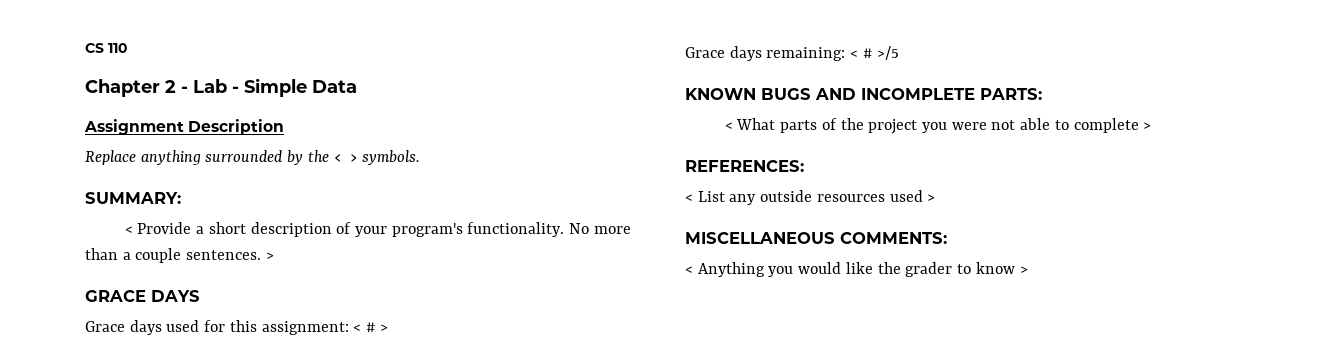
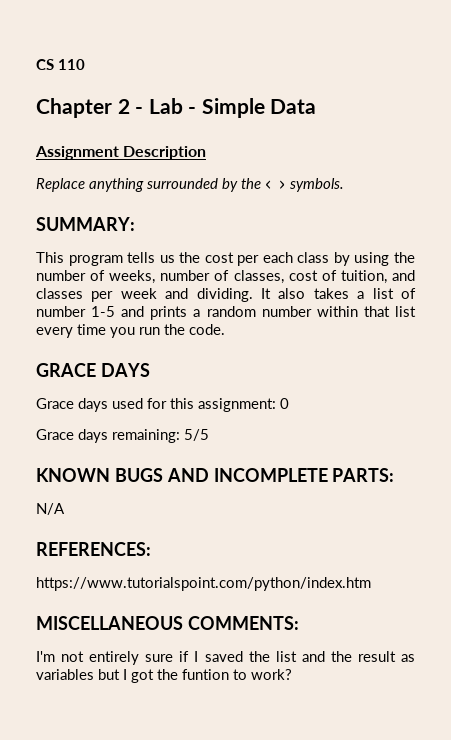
[124,222,631,237] [85,248,274,263] < Provide a short description of your program's functionality. No more than a couple sentences. > -> [36,252,415,266] [36,270,415,284] [36,288,416,302] [36,306,416,320] [36,324,225,338] This program tells us the cost per each class by using the number of weeks, number of classes, cost of tuition, and classes per week and dividing. It also takes a list of number 1-5 and prints a random number within that list every time you run the code.
[353,322,388,332] < # > -> [280,398,289,409] 0
[850,46,899,60] < # >/5 -> [184,429,209,441] 5/5
[724,118,1152,134] [685,160,804,172] [685,190,936,205] [685,232,947,244] [685,262,1028,277] < What parts of the project you were not able to complete > // REFERENCES: // < List any outside resources used > // MISCELLANEOUS COMMENTS: // < Anything you would like the grader to know > -> [36,503,65,515] [36,542,151,556] [36,577,371,591] [36,616,299,630] [36,651,415,665] [36,669,292,683] N/A // REFERENCES: // https://www.tutorialspoint.com/python/index.htm // MISCELLANEOUS COMMENTS: // I'm not entirely sure if I saved the list and the result as variables but I got the funtion to work?

